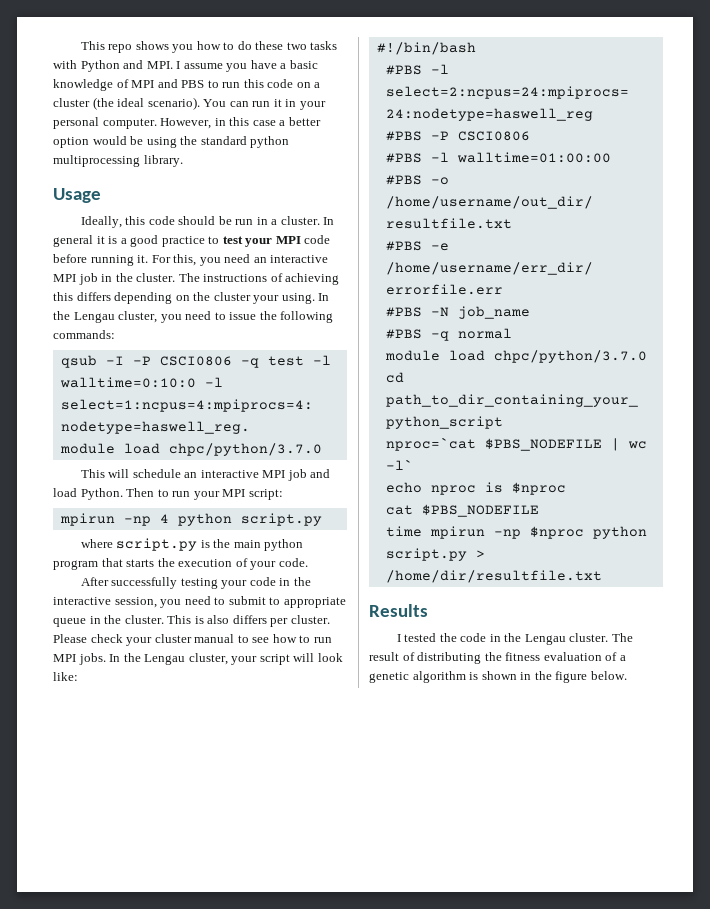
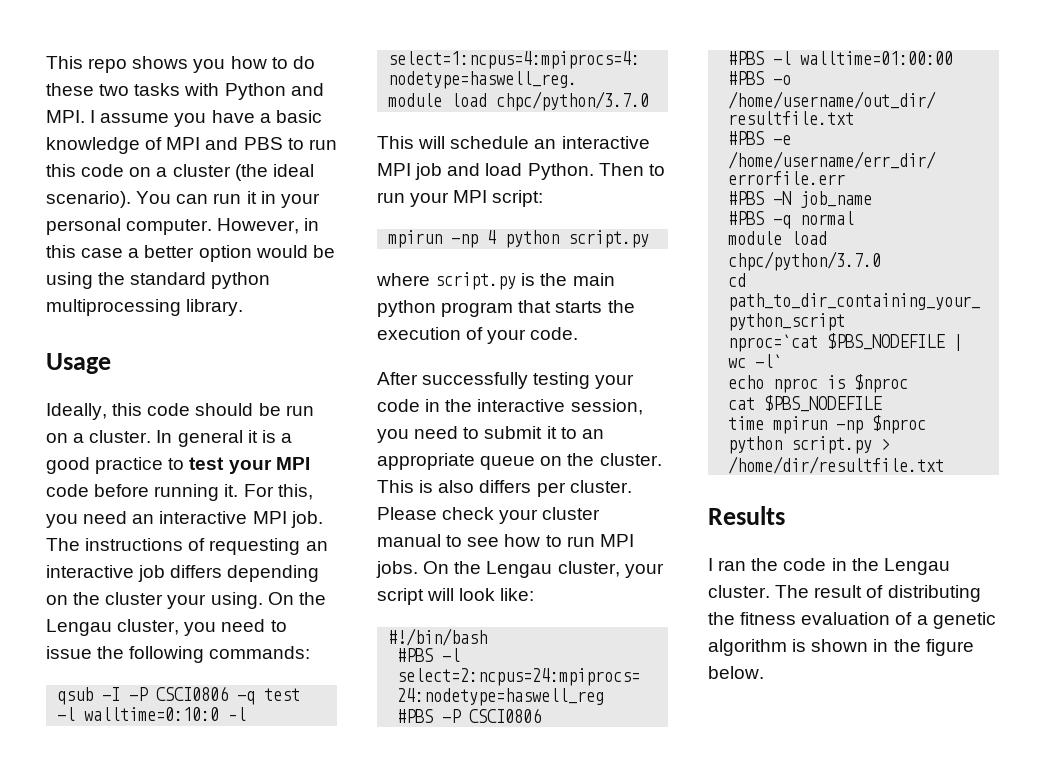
[256,217,268,225] in -> [46,433,68,443] on
[78,273,340,285] [53,292,73,301] job in the cluster. The instructions of achieving this -> [290,511,323,528] [46,538,328,555] [46,565,166,582] job. The instructions of requesting an interactive job
[318,293,330,301] In -> [267,592,294,605] On
[269,597,281,605] to -> [546,426,604,439] it to an
[89,616,101,624] in -> [540,456,563,466] on
[109,654,121,662] In -> [423,561,450,574] On
[404,633,437,642] tested -> [718,560,747,571] ran

